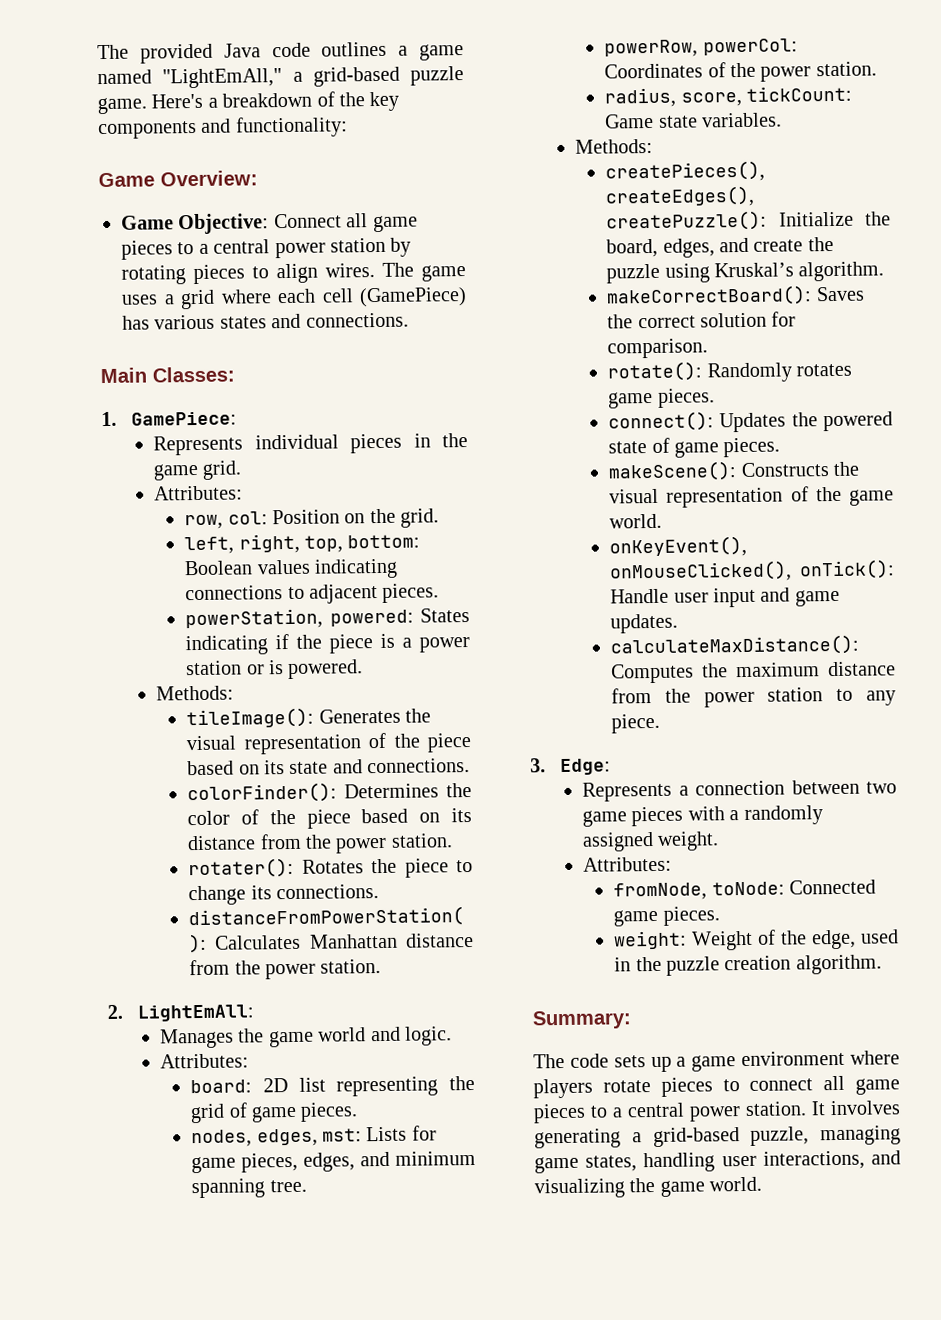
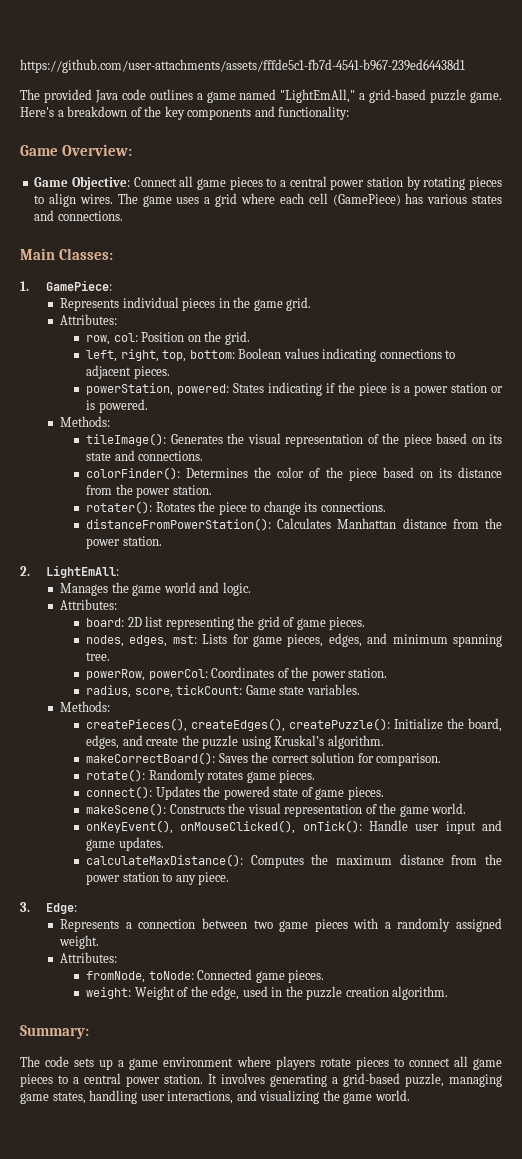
(97, 52) none -> [20,59,465,73] https://github.com/user-attachments/assets/fffde5c1-fb7d-4541-b967-239ed64438d1 //

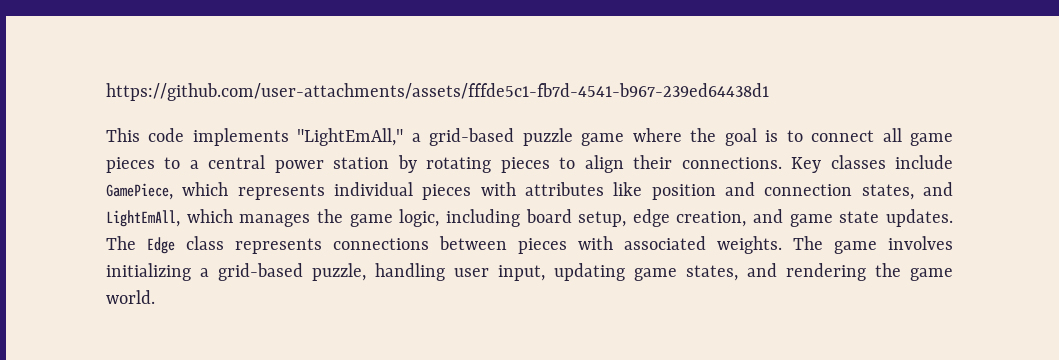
[20,89,503,103] [20,106,350,120] [20,144,132,156] [34,176,177,190] The provided Java code outlines a game named "LightEmAll," a grid-based puzzle game. Here's a breakdown of the key components and functionality: // Game Overview: // Game Objective: Connect -> [106,128,875,146] This code implements "LightEmAll," a grid-based puzzle game where the goal is to connect
[79,193,503,207] [34,210,123,221] [20,248,113,260] [20,280,112,291] [60,297,312,311] [60,314,118,325] [86,331,250,345] [86,348,456,362] [86,365,170,379] [86,382,503,396] [86,399,148,413] [60,416,111,427] [86,433,503,447] [86,450,204,461] [86,467,502,481] [86,484,212,498] [86,501,386,515] [86,518,502,531] [86,536,162,549] [20,565,119,578] [60,582,251,596] [60,599,118,610] [86,616,366,630] [86,633,502,647] [86,652,111,661] [86,667,388,681] [86,684,360,698] [60,701,111,712] [86,718,502,732] [86,735,384,749] [86,752,442,766] [86,769,316,783] [86,786,384,800] [86,803,467,817] [86,820,503,834] [86,837,164,851] [86,854,502,868] [86,872,230,885] [20,902,77,914] [60,918,503,932] [59,935,100,949] [60,952,118,963] [86,969,325,983] [86,986,449,1000] [20,1025,89,1039] [20,1056,502,1070] [20,1073,502,1087] [20,1090,320,1104] wires. The game uses a grid where each cell (GamePiece) has various states and connections. // Main Classes: // 1. GamePiece: // Represents individual pieces in the game grid. // Attributes: // row, col: Position on the grid. // left, right, top, bottom: Boolean values indicating connections to adjacent pieces. // powerStation, powered: States indicating if the piece is a power station or is powered. // Methods: // tileImage(): Generates the visual representation of the piece based on its state and connections. // colorFinder(): Determines the color of the piece based on its distance from the power station. // rotater(): Rotates the piece to change its connections. // distanceFromPowerStation(): Calculates Manhattan distance from the power station. // 2. LightEmAll: // Manages the game world and logic. // Attributes: // board: 2D list representing the grid of game pieces. // nodes, edges, mst: Lists for game pieces, edges, and minimum spanning tree. // powerRow, powerCol: Coordinates of the power station. // radius, score, tickCount: Game state variables. // Methods: // createPieces(), createEdges(), createPuzzle(): Initialize the board, edges, and create the puzzle using Kruskal’s algorithm. // makeCorrectBoard(): Saves the correct solution for comparison. // rotate(): Randomly rotates game pieces. // connect(): Updates the powered state of game pieces. // makeScene(): Constructs the visual representation of the game world. // onKeyEvent(), onMouseClicked(), onTick(): Handle user input and game updates. // calculateMaxDistance(): Computes the maximum distance from the power station to any piece. // 3. Edge: // Represents a connection between two game pieces with a randomly assigned weight. // Attributes: // fromNode, toNode: Connected game pieces. // weight: Weight of the edge, used in the puzzle creation algorithm. // Summary: // The code sets up a game environment where players rotate pieces to connect all game pieces to a central power station. It involves generating a grid-based puzzle, managing game states, handling user interactions, and visualizing -> [633,155,953,173] [106,182,954,200] [106,209,953,227] [106,236,953,254] [106,263,866,281] their connections. Key classes include GamePiece, which represents individual pieces with attributes like position and connection states, and LightEmAll, which manages the game logic, including board setup, edge creation, and game state updates. The Edge class represents connections between pieces with associated weights. The game involves initializing a grid-based puzzle, handling user input, updating game states, and rendering

